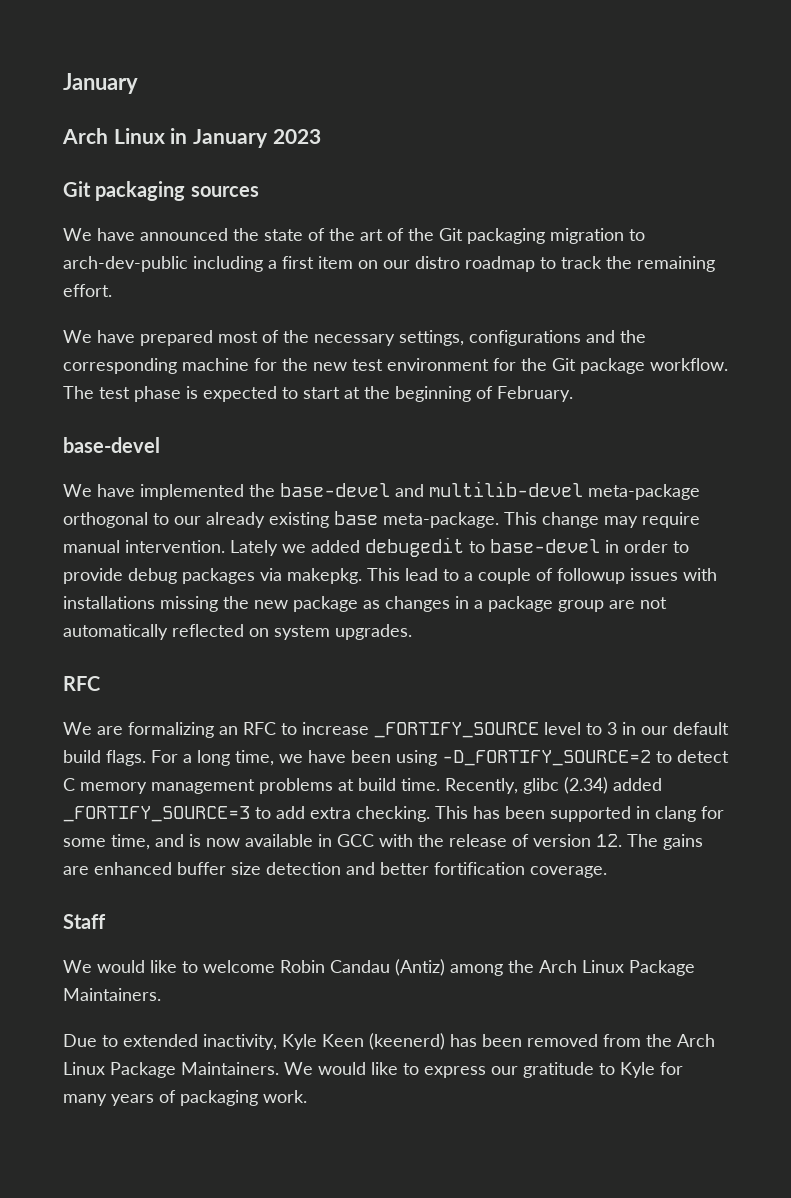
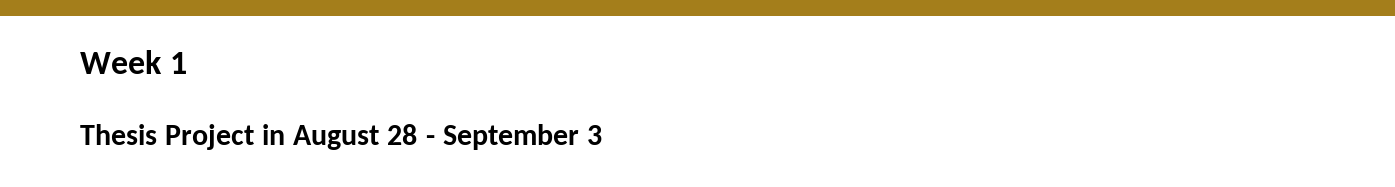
[63,73,138,94] [62,128,321,148] [63,181,259,201] [63,228,645,244] [63,256,715,272] [63,284,112,297] [63,330,646,346] [63,358,728,374] [63,386,573,402] [63,437,160,453] [63,481,700,500] [63,511,700,528] [63,537,689,557] [63,568,717,584] [63,596,667,612] [63,624,412,640] [63,676,100,691] [63,722,729,738] [63,750,729,766] [63,777,662,794] [63,806,724,822] [63,834,703,850] [63,862,607,878] [63,914,106,929] [63,959,695,976] [63,988,161,1001] [63,1033,715,1050] [63,1062,683,1078] [63,1090,307,1106] January // Arch Linux in January 2023 // Git packaging sources // We have announced the state of the art of the Git packaging migration to arch-dev-public including a first item on our distro roadmap to track the remaining effort. // We have prepared most of the necessary settings, configurations and the corresponding machine for the new test environment for the Git package workflow. The test phase is expected to start at the beginning of February. // base-devel // We have implemented the base-devel and multilib-devel meta-package orthogonal to our already existing base meta-package. This change may require manual intervention. Lately we added debugedit to base-devel in order to provide debug packages via makepkg. This lead to a couple of followup issues with installations missing the new package as changes in a package group are not automatically reflected on system upgrades. // RFC // We are formalizing an RFC to increase _FORTIFY_SOURCE level to 3 in our default build flags. For a long time, we have been using -D_FORTIFY_SOURCE=2 to detect C memory management problems at build time. Recently, glibc (2.34) added _FORTIFY_SOURCE=3 to add extra checking. This has been supported in clang for some time, and is now available in GCC with the release of version 12. The gains are enhanced buffer size detection and better fortification coverage. // Staff // We would like to welcome Robin Candau (Antiz) among the Arch Linux Package Maintainers. // Due to extended inactivity, Kyle Keen (keenerd) has been removed from the Arch Linux Package Maintainers. We would like to express our gratitude to Kyle for many years of packaging work. -> [80,50,188,74] [80,124,602,150] Week 1 // Thesis Project in August 28 - September 3

